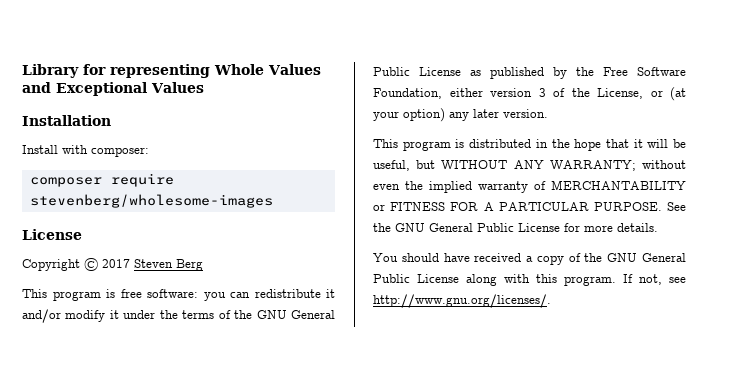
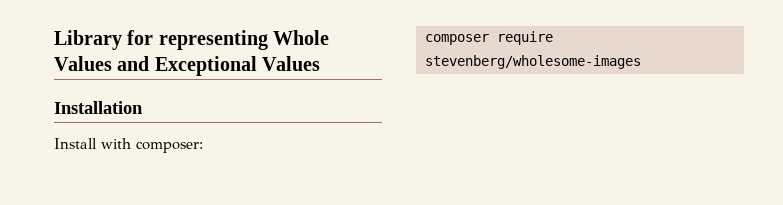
[22,229,82,240] [22,258,203,271] [22,289,335,301] [22,309,336,323] [373,67,686,79] [373,87,686,101] [373,108,548,122] [373,139,686,151] [373,160,686,171] [373,180,686,193] [373,202,686,211] [373,223,658,232] [373,253,686,265] [373,274,686,286] [373,294,551,308] // License // Copyright © 2017 Steven Berg // This program is free software: you can redistribute it and/or modify it under the terms of the GNU General Public License as published by the Free Software Foundation, either version 3 of the License, or (at your option) any later version. // This program is distributed in the hope that it will be useful, but WITHOUT ANY WARRANTY; without even the implied warranty of MERCHANTABILITY or FITNESS FOR A PARTICULAR PURPOSE. See the GNU General Public License for more details. // You should have received a copy of the GNU General Public License along with this program. If not, see http://www.gnu.org/licenses/. -> (641, 62) none

